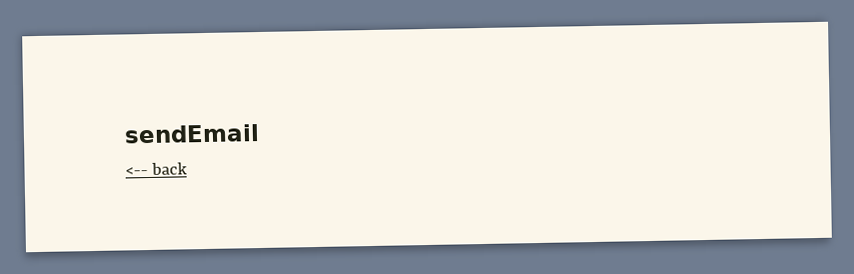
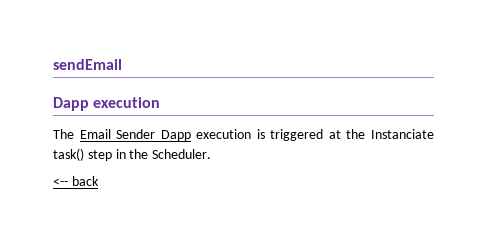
(260, 134) none -> [53,97,161,111] [53,129,434,141] [53,148,212,161] // Dapp execution // The Email Sender Dapp execution is triggered at the Instanciate task() step in the Scheduler.

